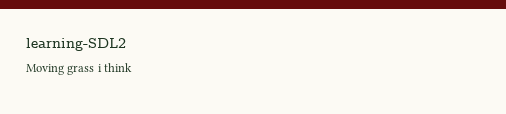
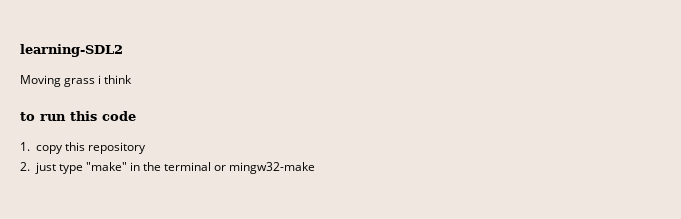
(133, 67) none -> [20,111,136,121] [20,142,146,154] [20,162,316,174] // to run this code // 1. copy this repository // 2. just type "make" in the terminal or mingw32-make

